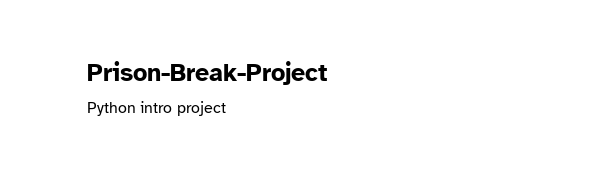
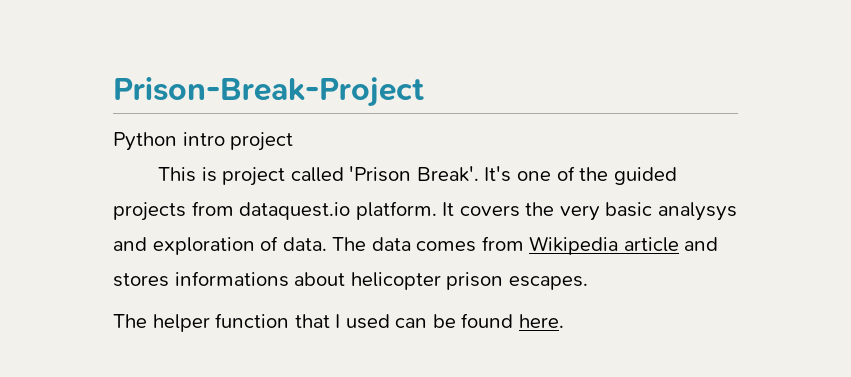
(226, 108) none -> [158,166,677,186] [113,201,737,221] [113,236,719,255] [113,271,588,290] [113,313,564,332] // This is project called 'Prison Break'. It's one of the guided projects from dataquest.io platform. It covers the very basic analysys and exploration of data. The data comes from Wikipedia article and stores informations about helicopter prison escapes. // The helper function that I used can be found here.

